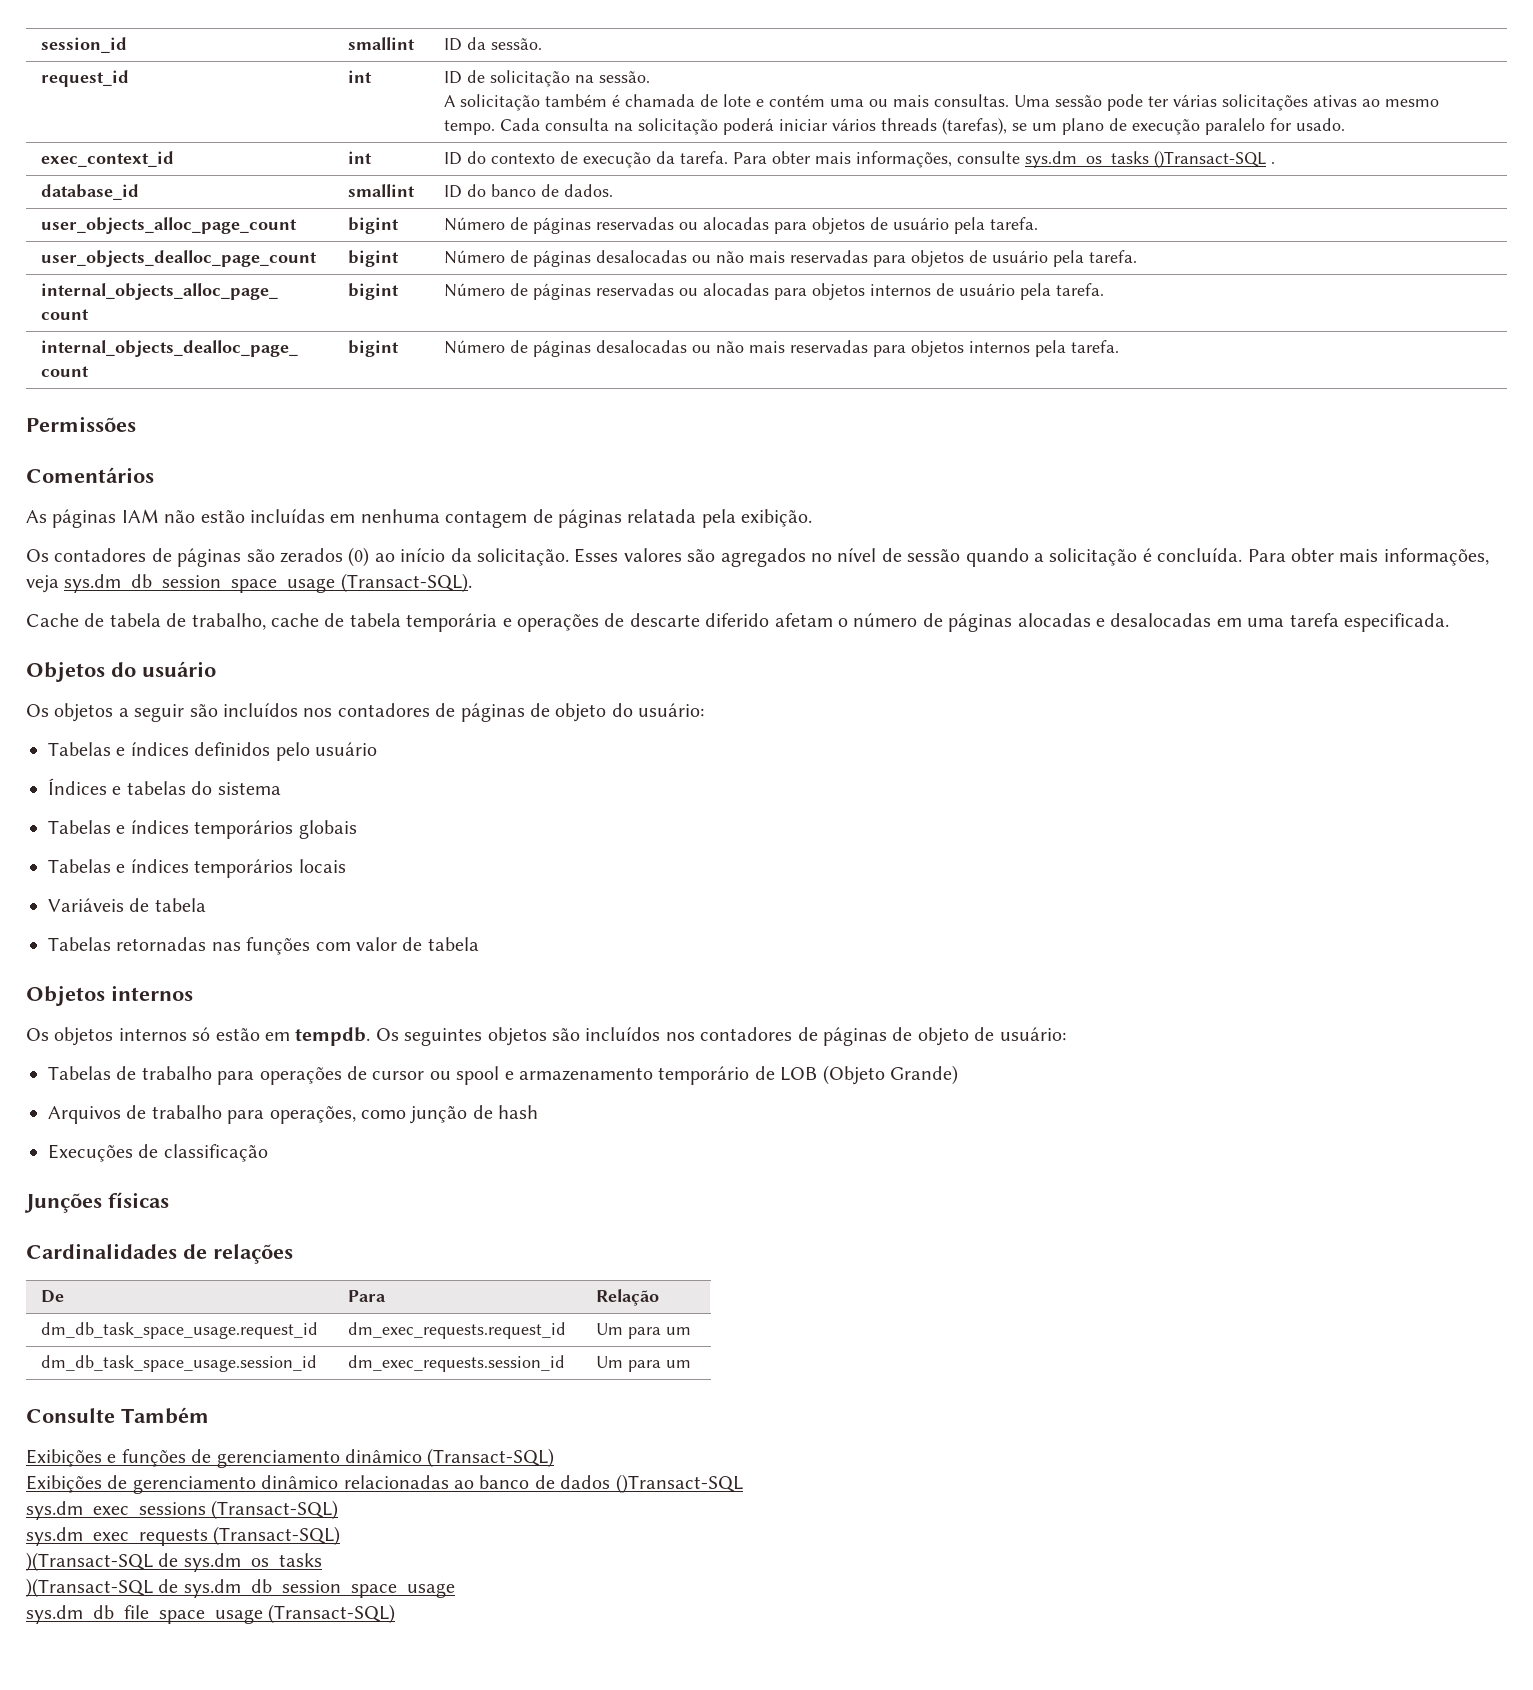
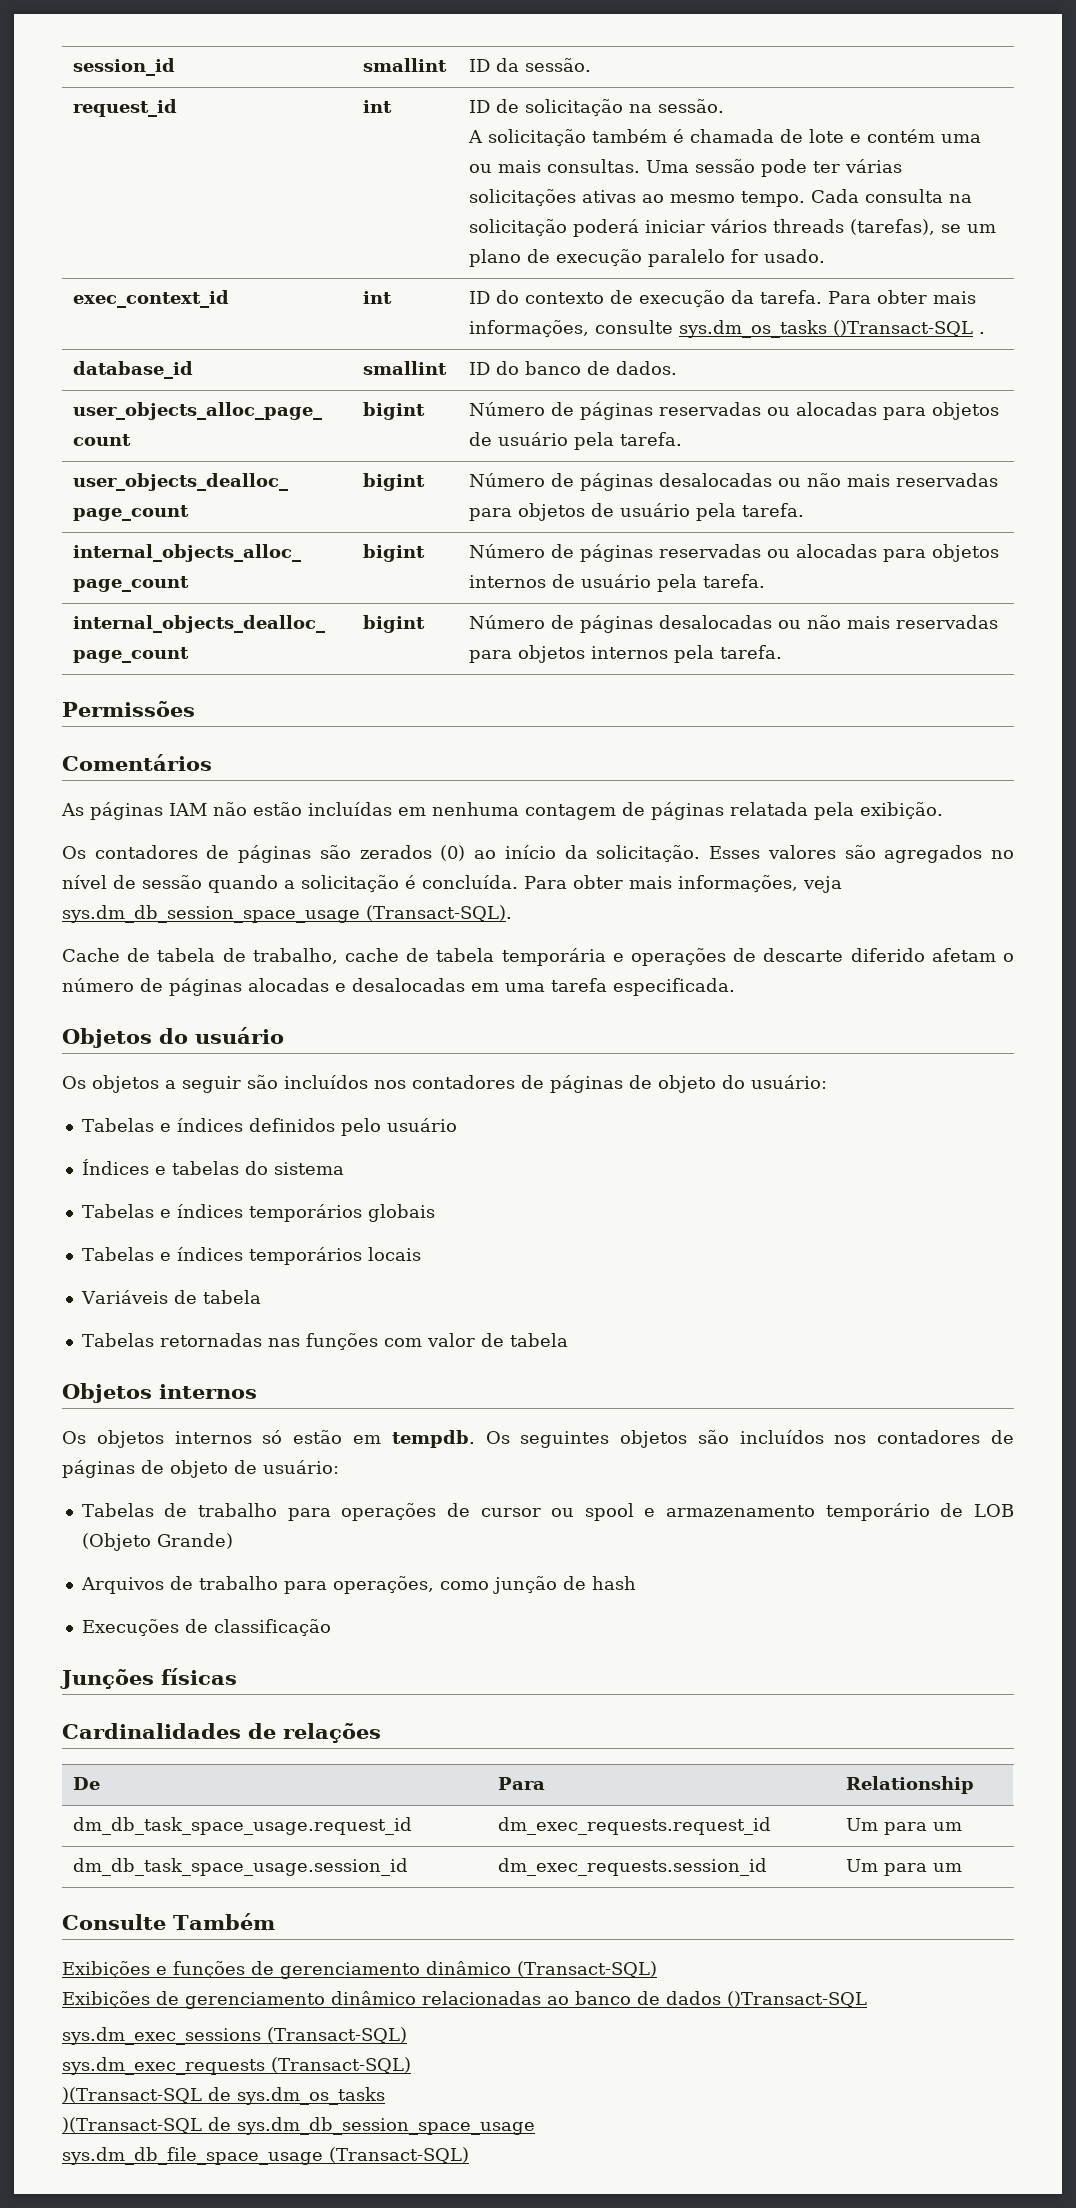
[595,1289,659,1306] Relação -> [846,1776,975,1794] Relationship

